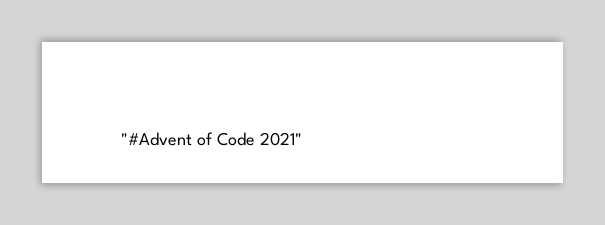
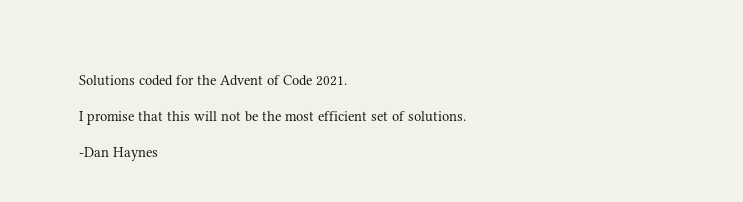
[121,132,302,146] "#Advent of Code 2021" -> [79,75,347,86] [79,111,466,125] [79,147,158,161] Solutions coded for the Advent of Code 2021. // I promise that this will not be the most efficient set of solutions. // -Dan Haynes

